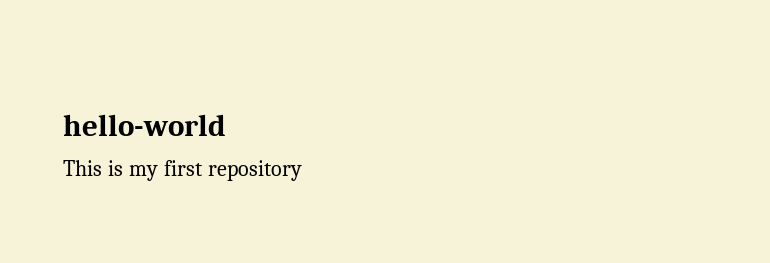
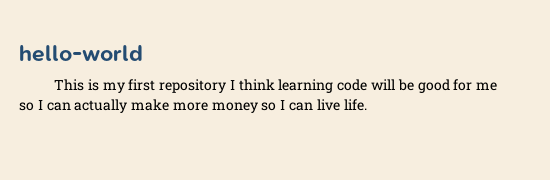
(302, 170) none -> [229,79,498,93] [19,99,367,113] I think learning code will be good for me so I can actually make more money so I can live life.

